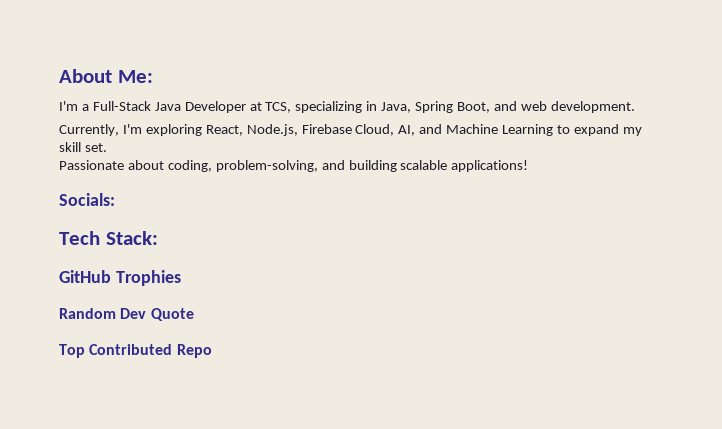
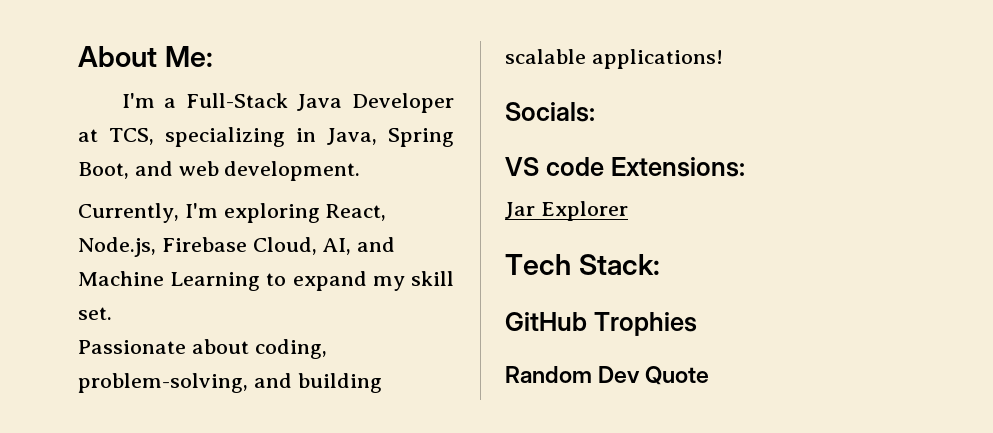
(115, 199) none -> [505,157,745,177] [505,201,628,221] // VS code Extensions: // Jar Explorer
[59,344,212,358] // Top Contributed Repo -> (710, 375) none

